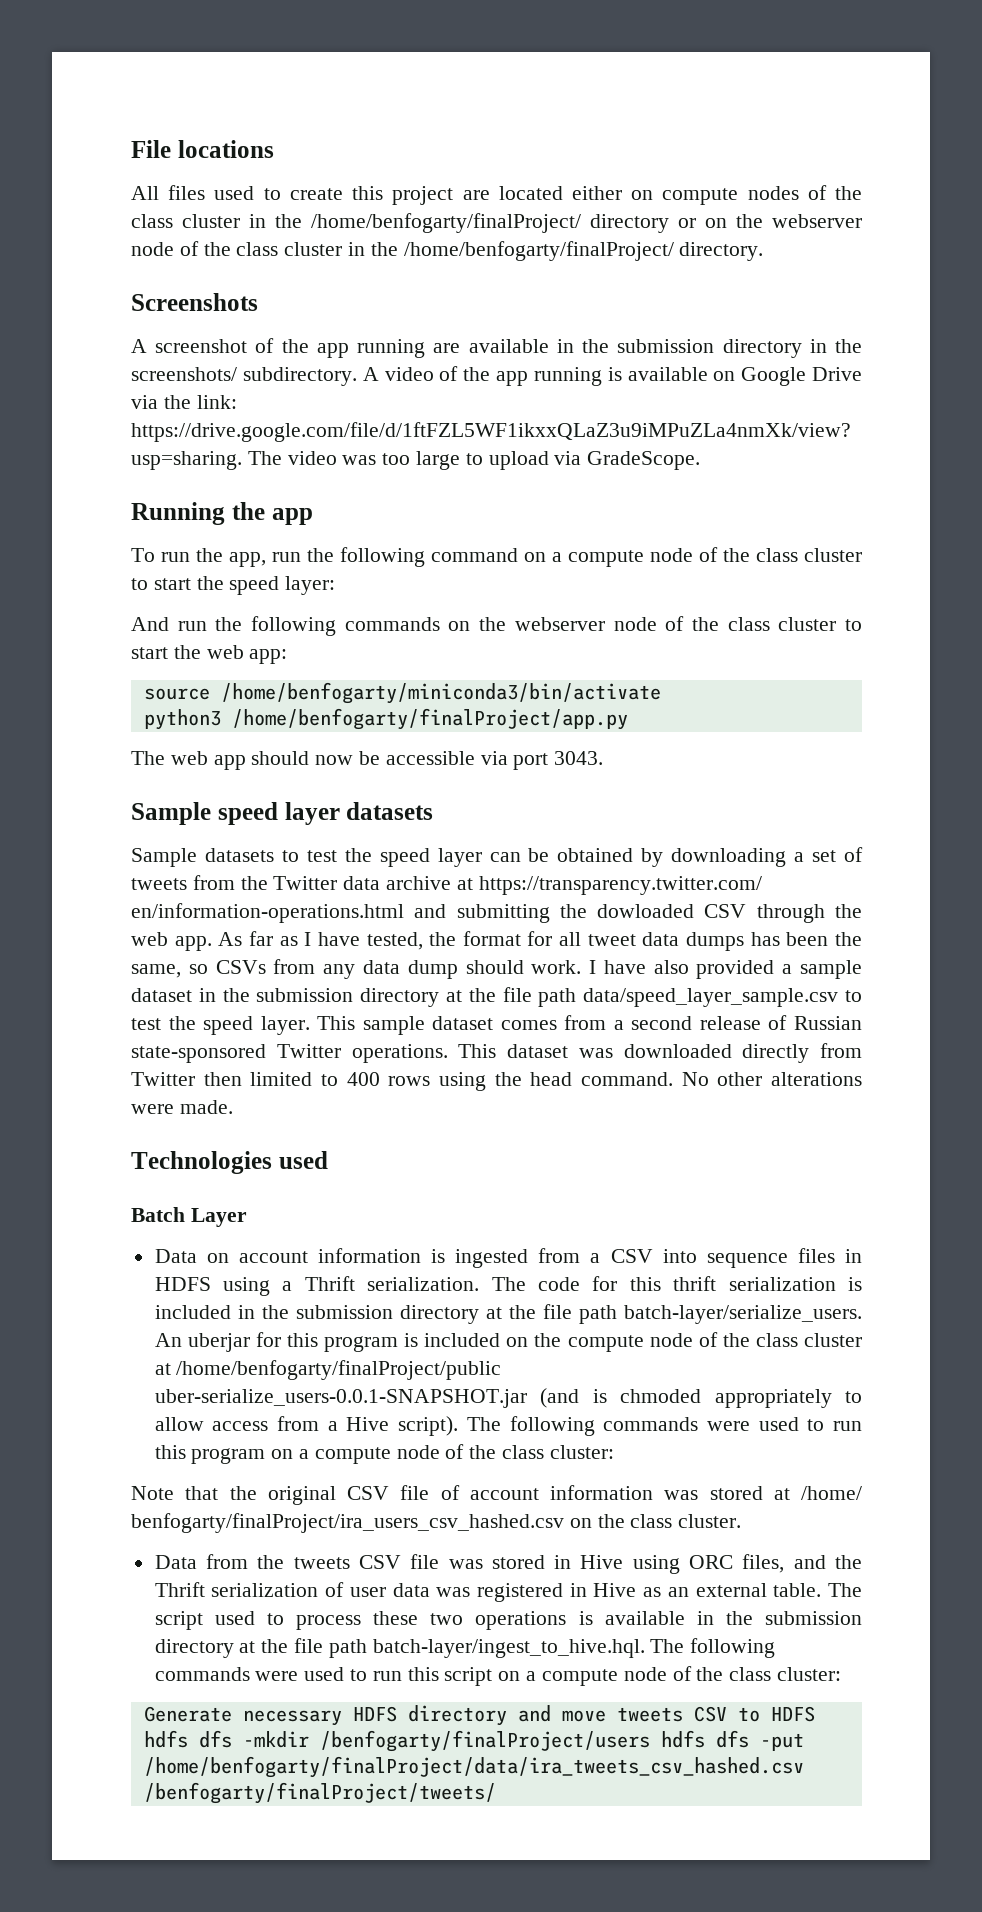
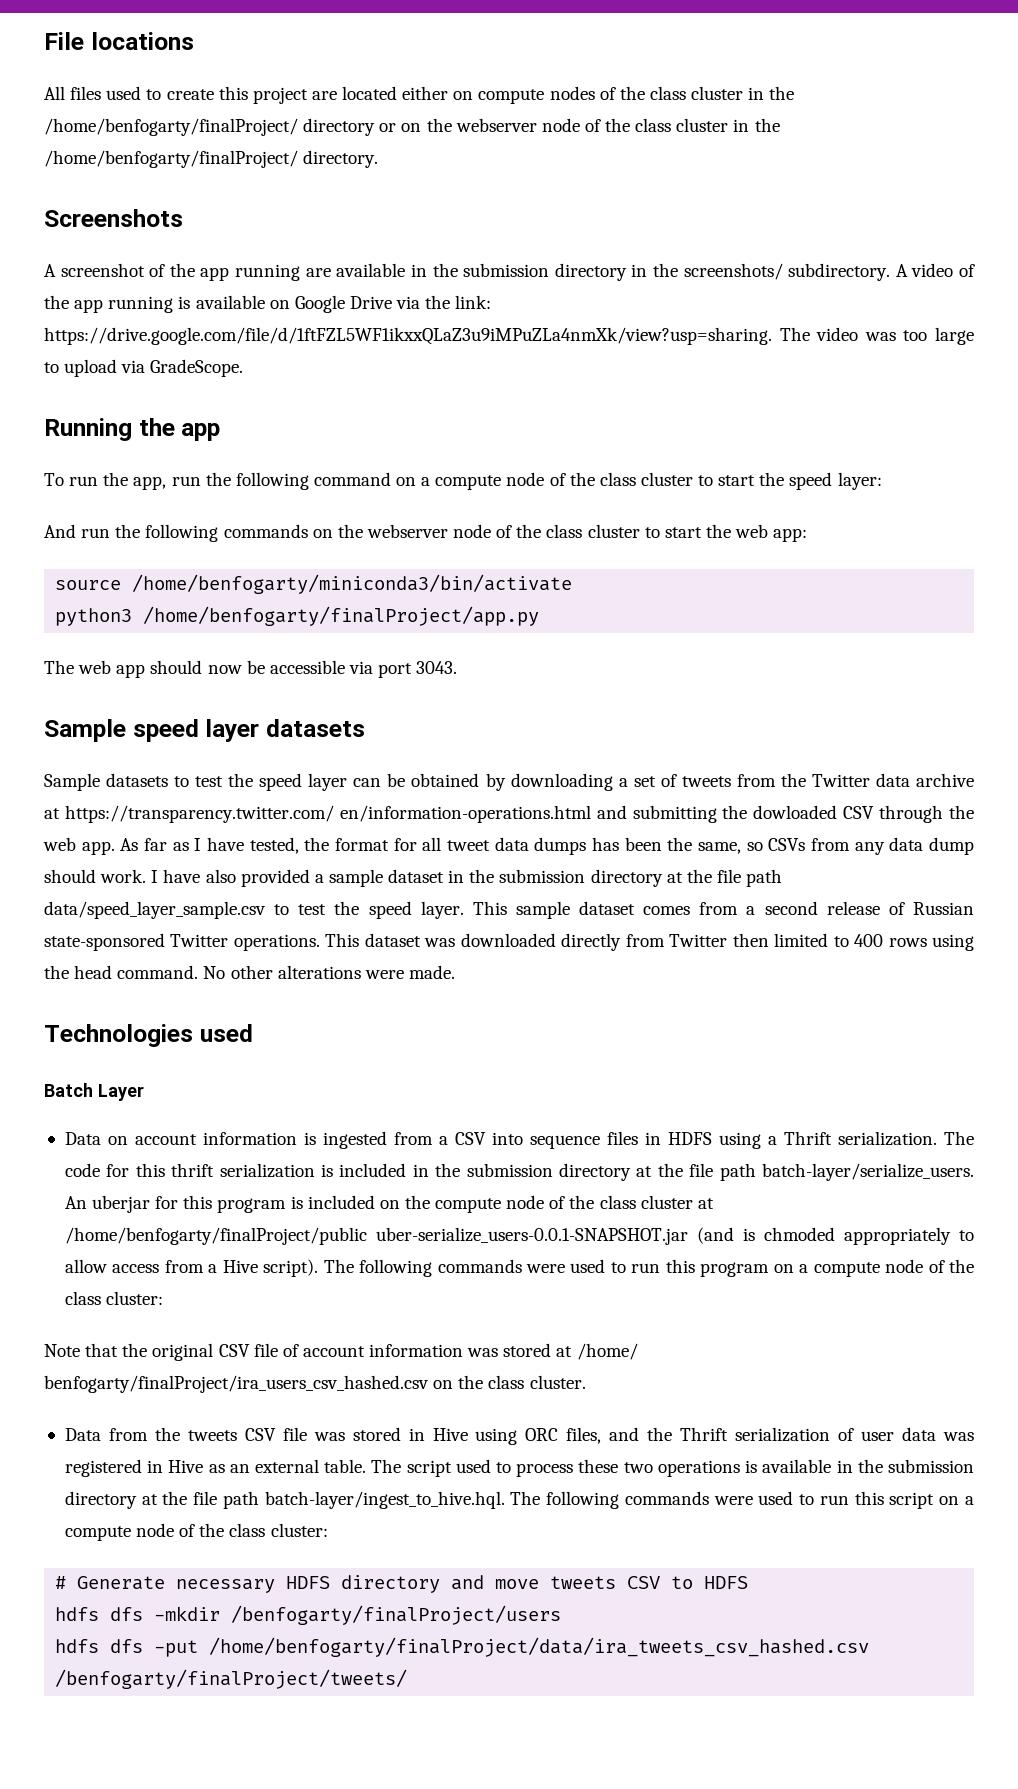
(841, 1674) none -> [55,1576,67,1589] #
(650, 1741) none -> (562, 1615) //

